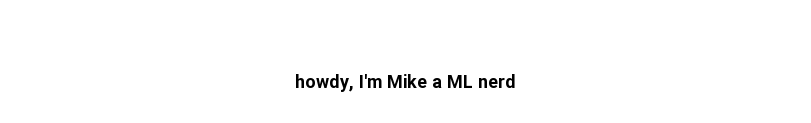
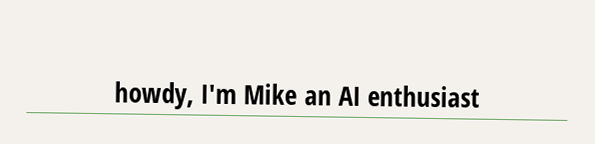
[432,74,516,88] a ML nerd -> [303,85,480,108] an AI enthusiast

